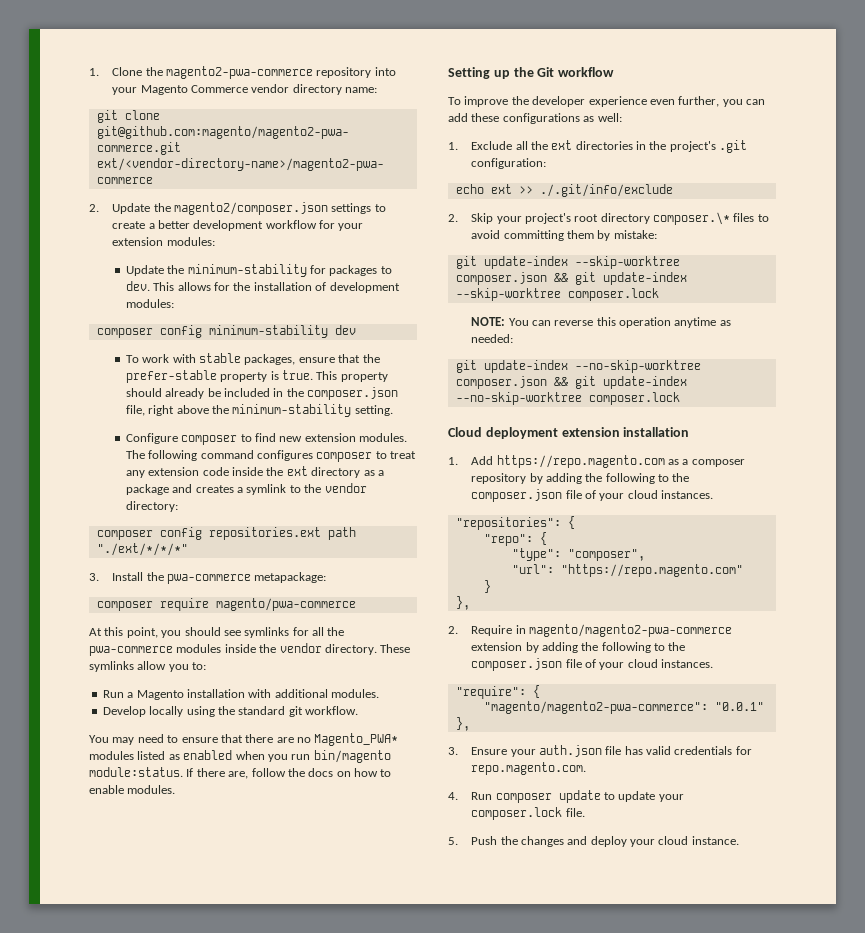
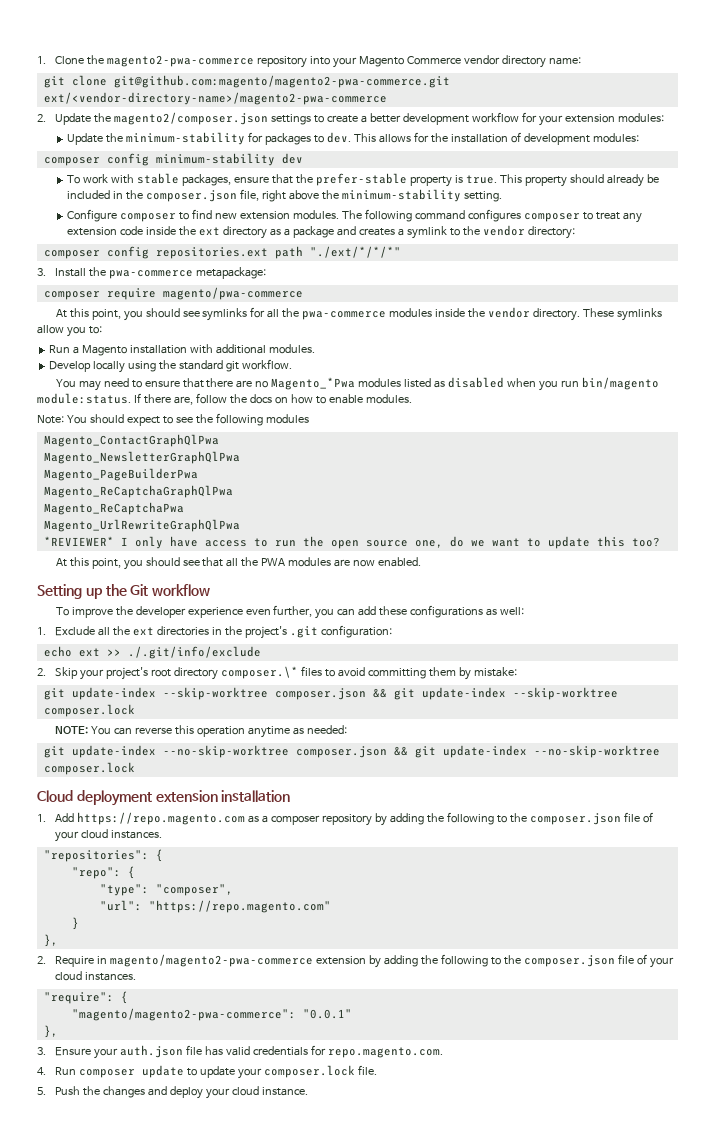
[314,733,399,746] Magento_PWA* -> [271,377,356,390] Magento_*Pwa
[183,750,233,760] enabled -> [448,377,505,388] disabled
(176, 789) none -> [37,413,309,426] [43,434,219,447] [43,451,240,464] [43,468,198,481] [43,485,233,498] [43,502,184,515] [43,519,240,532] [43,536,660,549] [55,557,422,570] // Note: You should expect to see the following modules // Magento_ContactGraphQlPwa // Magento_NewsletterGraphQlPwa // Magento_PageBuilderPwa // Magento_ReCaptchaGraphQlPwa // Magento_ReCaptchaPwa // Magento_UrlRewriteGraphQlPwa // *REVIEWER* I only have access to run the open source one, do we want to update this too? // At this point, you should see that all the PWA modules are now enabled.

